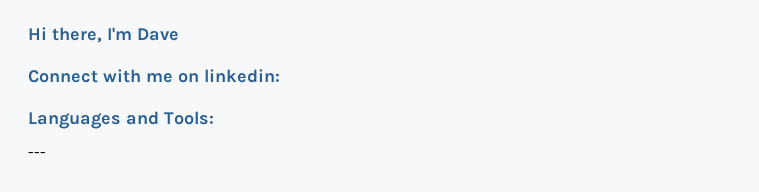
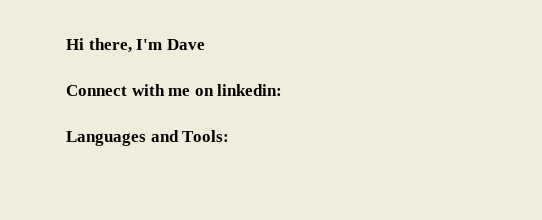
[28,152,46,157] // --- -> (230, 136) none

